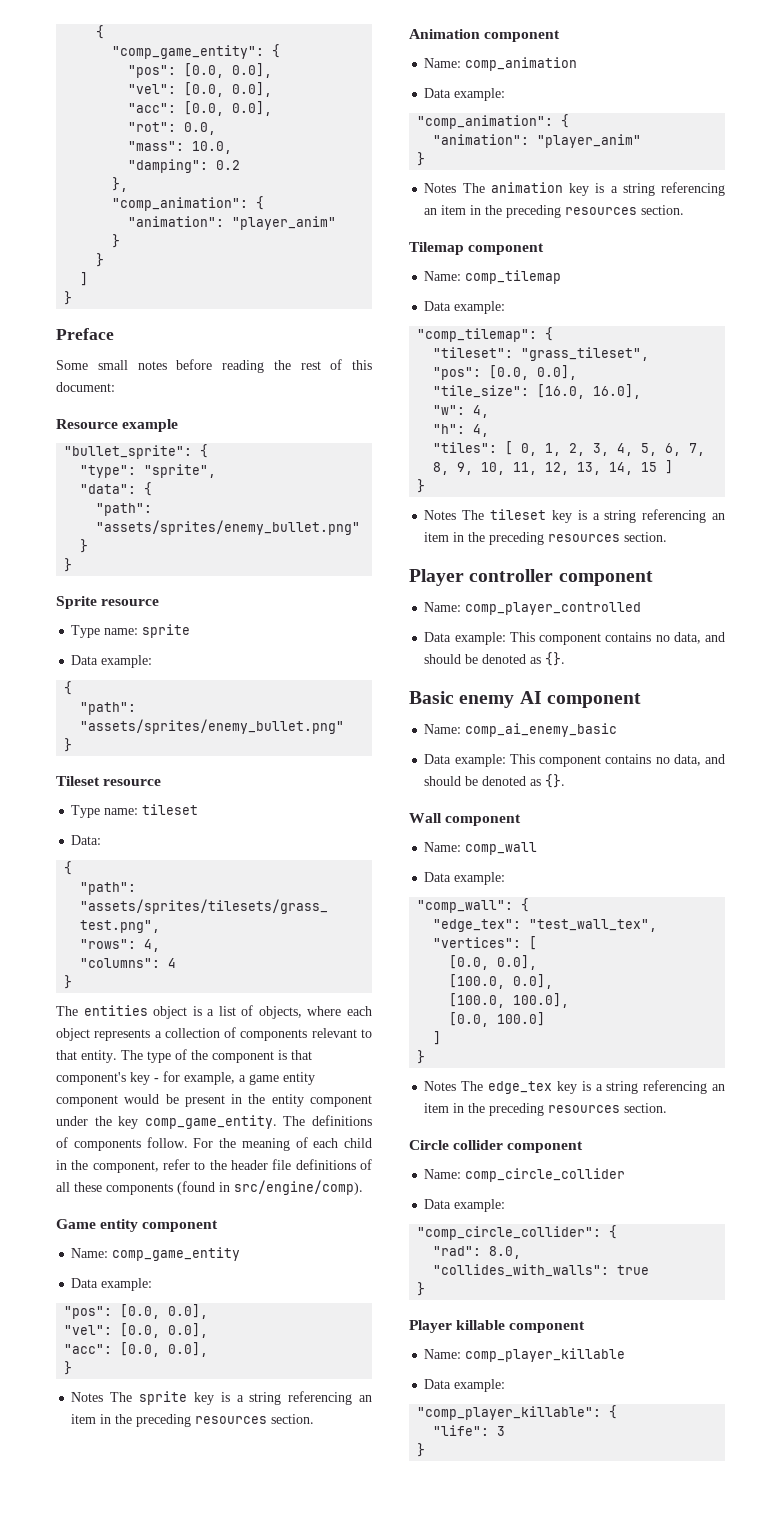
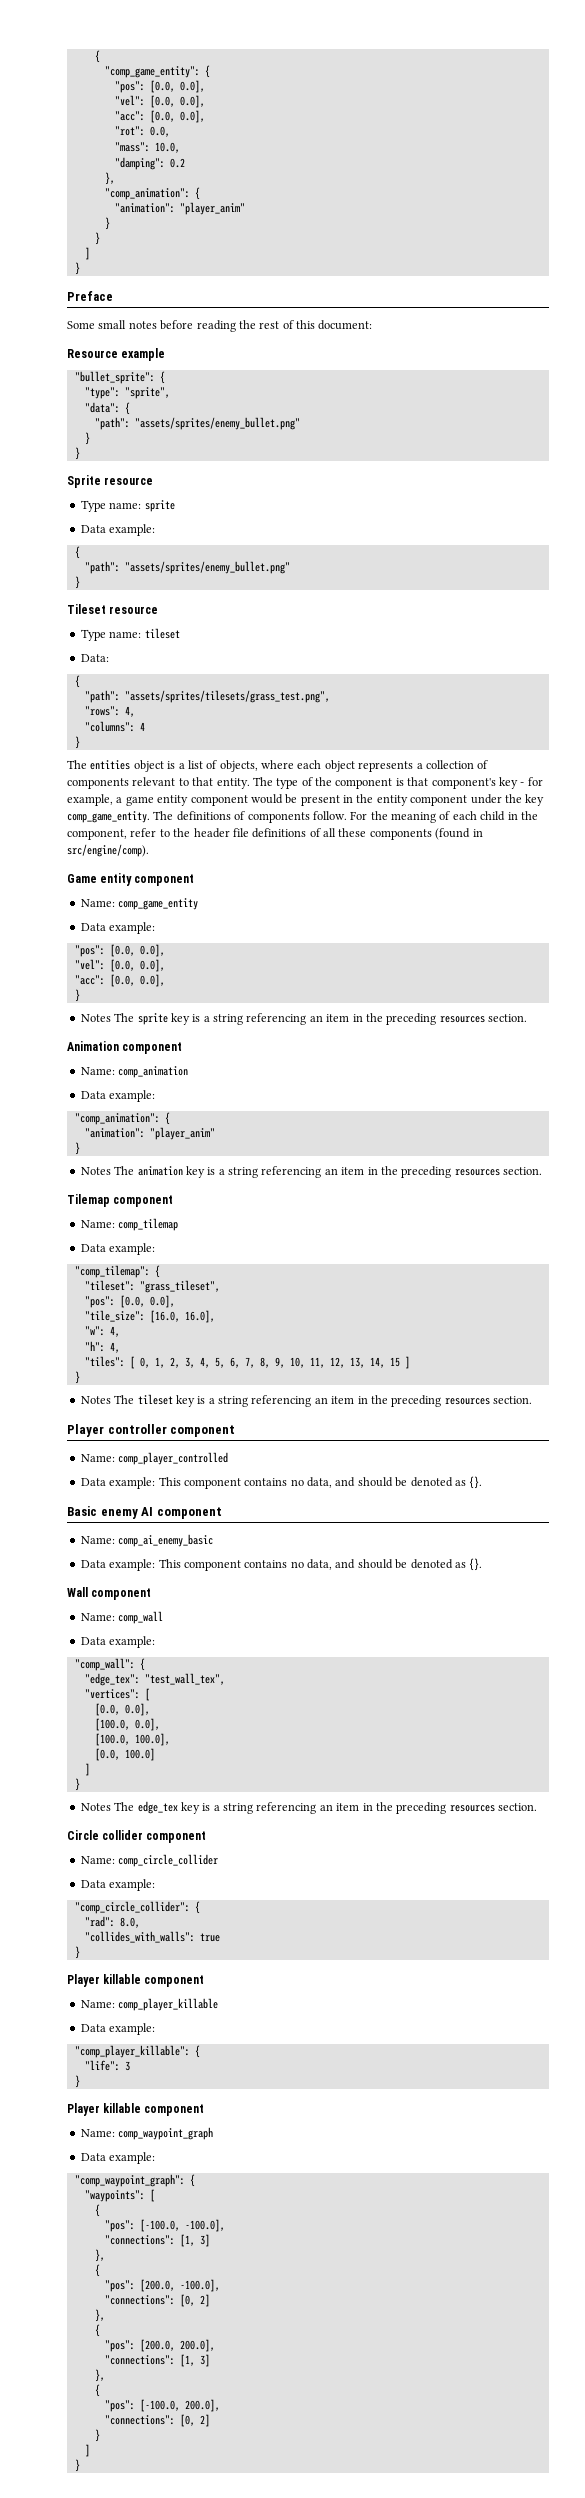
(426, 1450) none -> [67,2103,205,2116] [80,2127,214,2140] [80,2152,156,2164] [74,2174,195,2187] [84,2189,155,2202] [94,2204,100,2217] [104,2219,225,2232] [104,2234,210,2247] [94,2249,105,2262] [94,2264,100,2277] [104,2279,220,2292] [104,2294,210,2307] [94,2309,105,2322] [94,2324,100,2337] [104,2339,215,2352] [104,2354,210,2367] [94,2369,105,2382] [94,2384,100,2397] [104,2399,220,2412] [104,2414,210,2427] [94,2429,100,2442] [84,2444,90,2457] [74,2459,80,2472] // Player killable component // Name: comp_waypoint_graph // Data example: // "comp_waypoint_graph": { // "waypoints": [ // { // "pos": [-100.0, -100.0], // "connections": [1, 3] // }, // { // "pos": [200.0, -100.0], // "connections": [0, 2] // }, // { // "pos": [200.0, 200.0], // "connections": [1, 3] // }, // { // "pos": [-100.0, 200.0], // "connections": [0, 2] // } // ] // }

